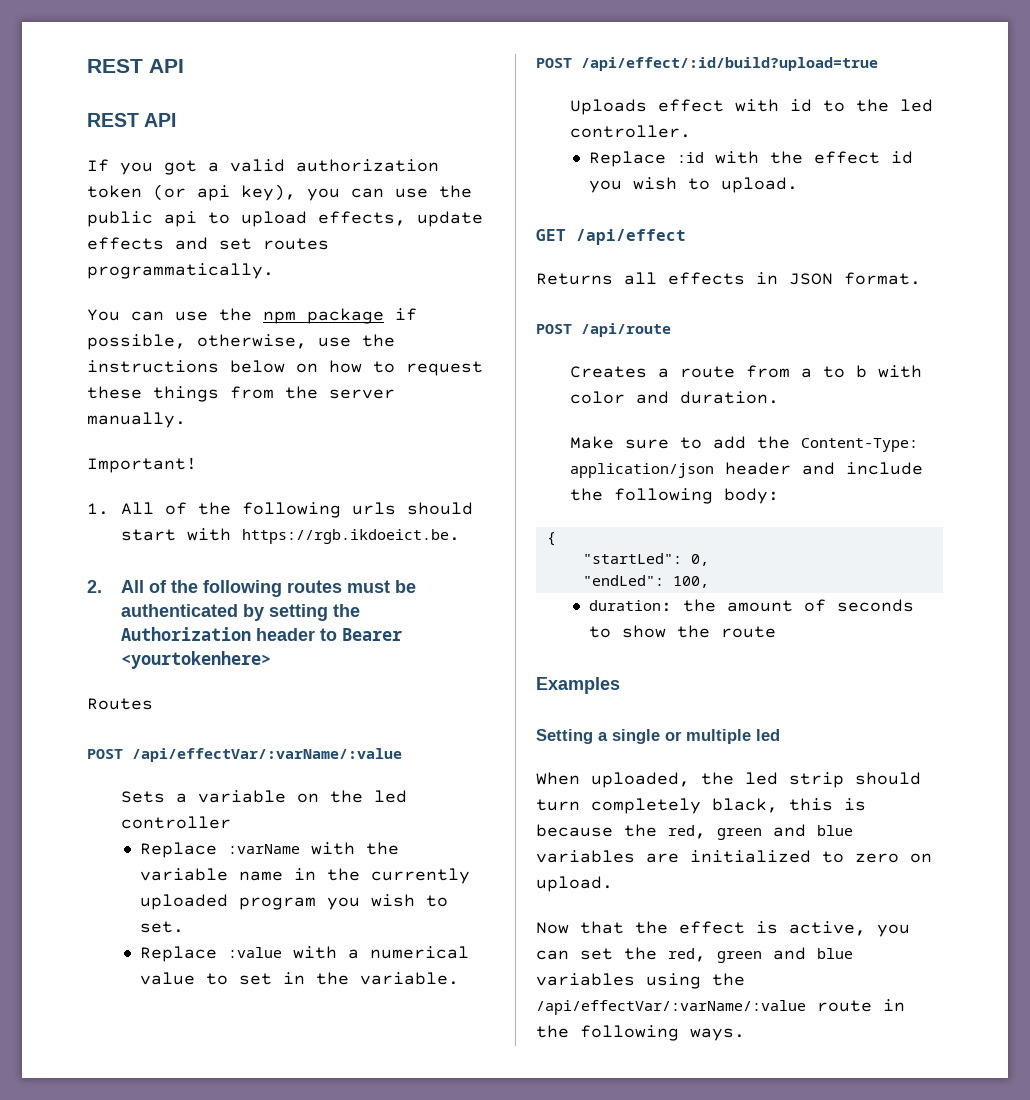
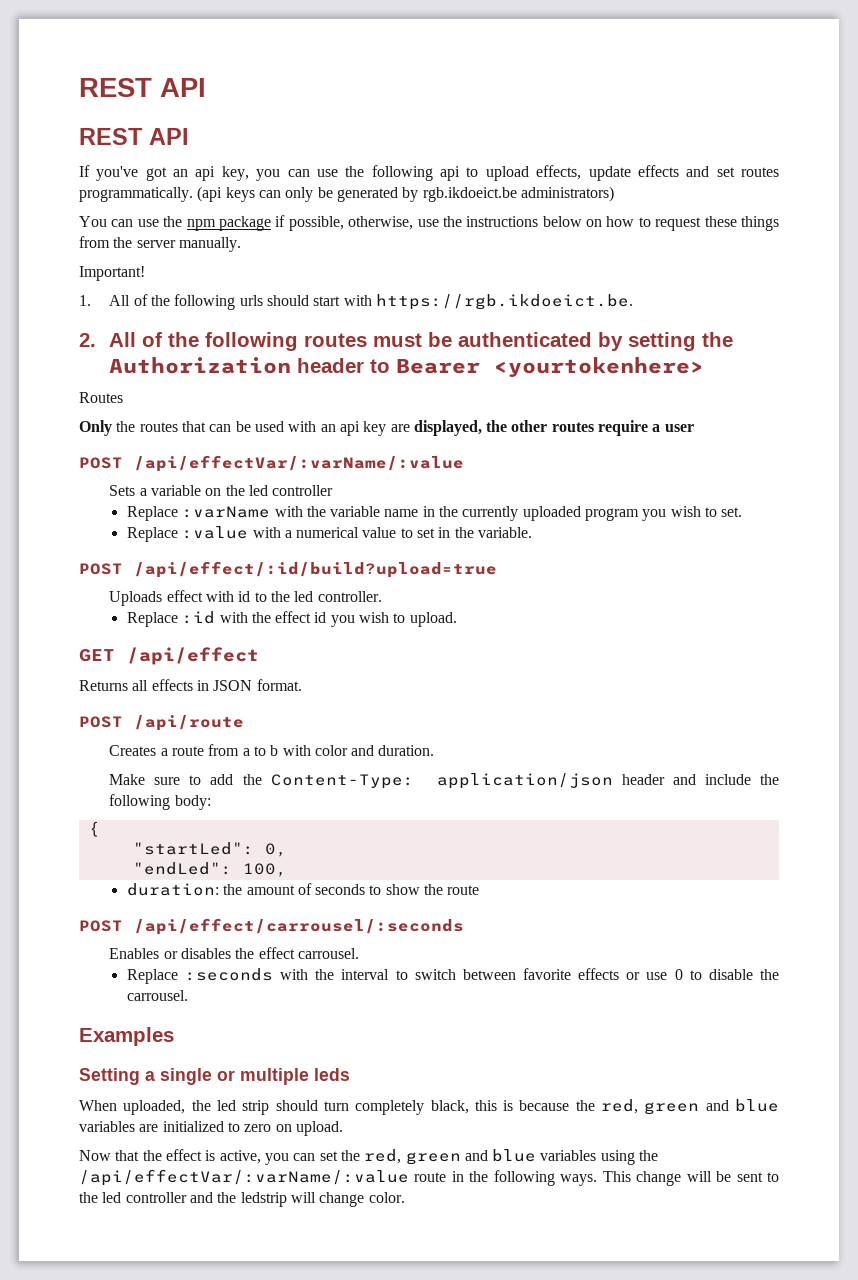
[120,159,439,175] [87,184,296,201] you got a valid authorization token (or api key), -> [96,166,249,181] you've got an api key,
[87,211,153,227] public -> [371,165,433,181] following
(274, 271) none -> [197,186,614,202] (api keys can only be generated by rgb.ikdoeict.be administrators)
(153, 704) none -> [79,420,694,436] // Only the routes that can be used with an api key are displayed, the other routes require a user
(777, 632) none -> [79,918,464,935] [109,947,359,959] [126,968,780,984] [126,990,188,1001] // POST /api/effect/carrousel/:seconds // Enables or disables the effect carrousel. // Replace :seconds with the interval to switch between favorite effects or use 0 to disable the carrousel.
[756,729,780,741] led -> [314,1068,350,1081] leds
(745, 1034) none -> [602,1171,780,1186] [79,1192,405,1207] This change will be sent to the led controller and the ledstrip will change color.

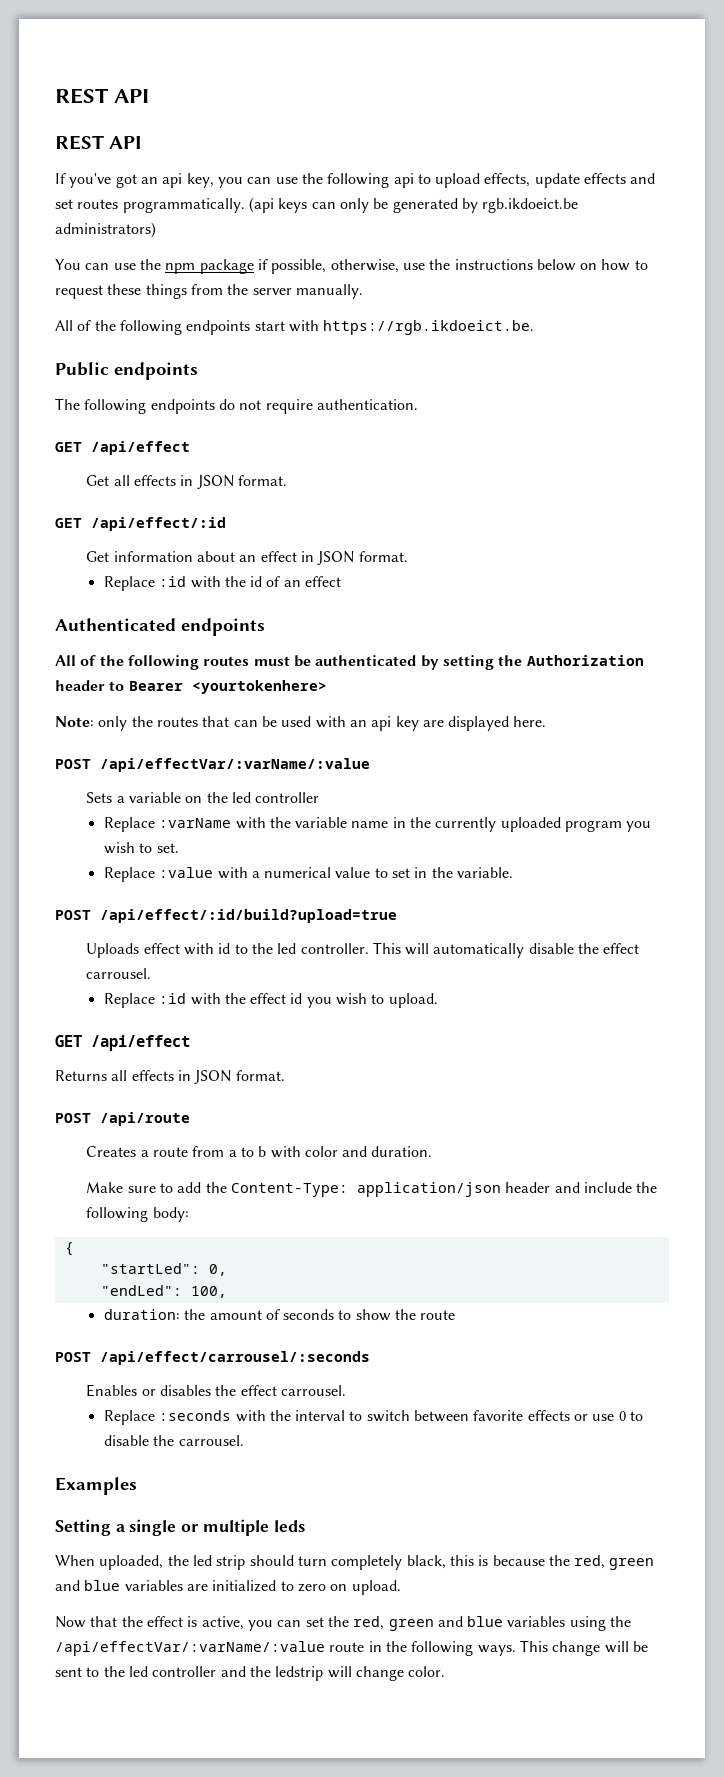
[79,266,145,281] [79,294,309,310] Important! // 1. All of the following urls should -> [55,320,251,335] All of the following endpoints
[79,333,96,347] 2. -> [55,362,198,380] [55,398,418,414] [55,441,190,455] [86,475,287,489] [55,517,226,531] [86,551,408,565] [103,576,342,591] [55,618,265,636] Public endpoints // The following endpoints do not require authentication. // GET /api/effect // Get all effects in JSON format. // GET /api/effect/:id // Get information about an effect in JSON format. // Replace :id with the id of an effect // Authenticated endpoints //
[79,392,123,403] [79,420,112,436] Routes // Only -> [55,716,128,731] Note: only
[413,420,694,436] displayed, the other routes require a user -> [448,716,547,731] displayed here.
(382, 596) none -> [372,942,640,958] [86,968,152,979] This will automatically disable the effect carrousel.

